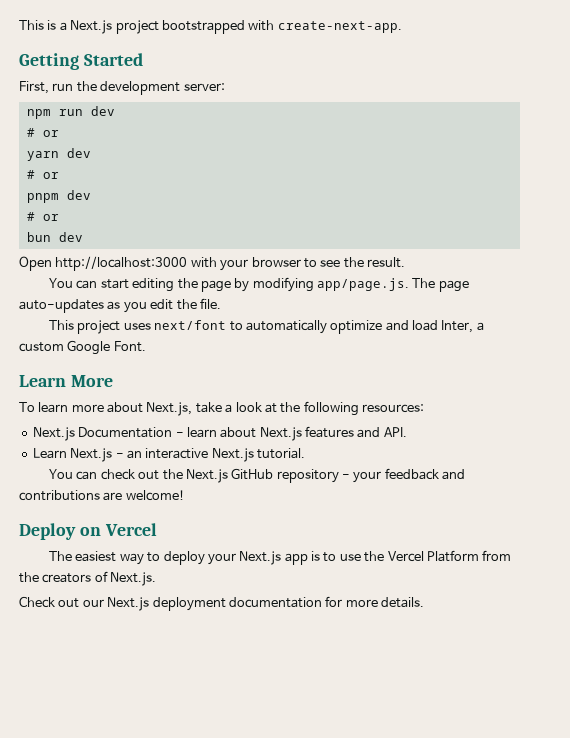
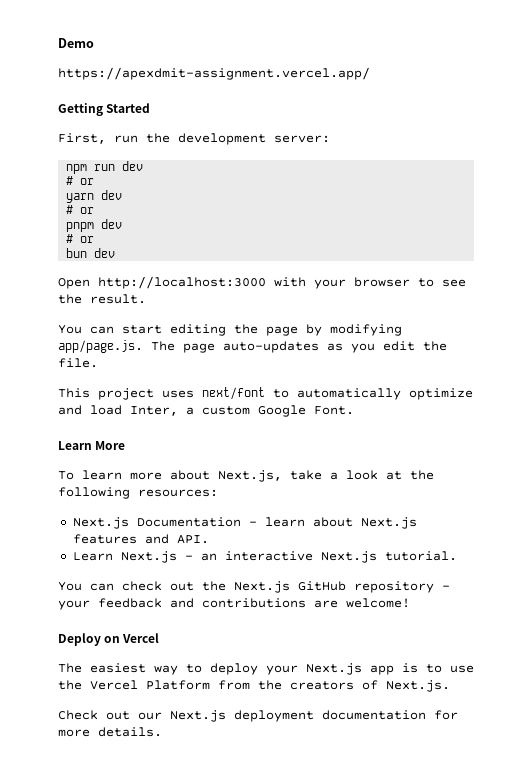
[19,20,402,34] This is a Next.js project bootstrapped with create-next-app. -> [58,38,94,48] [58,67,370,80] Demo // https://apexdmit-assignment.vercel.app/

